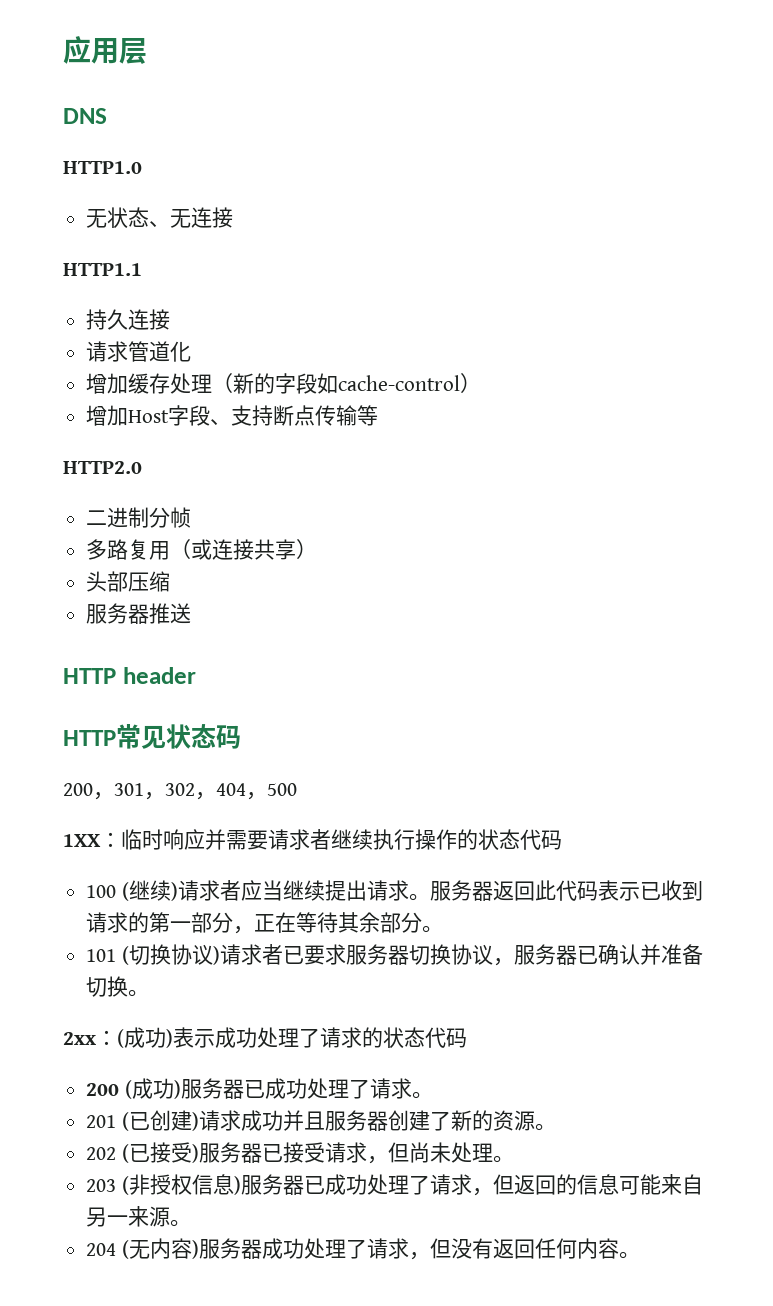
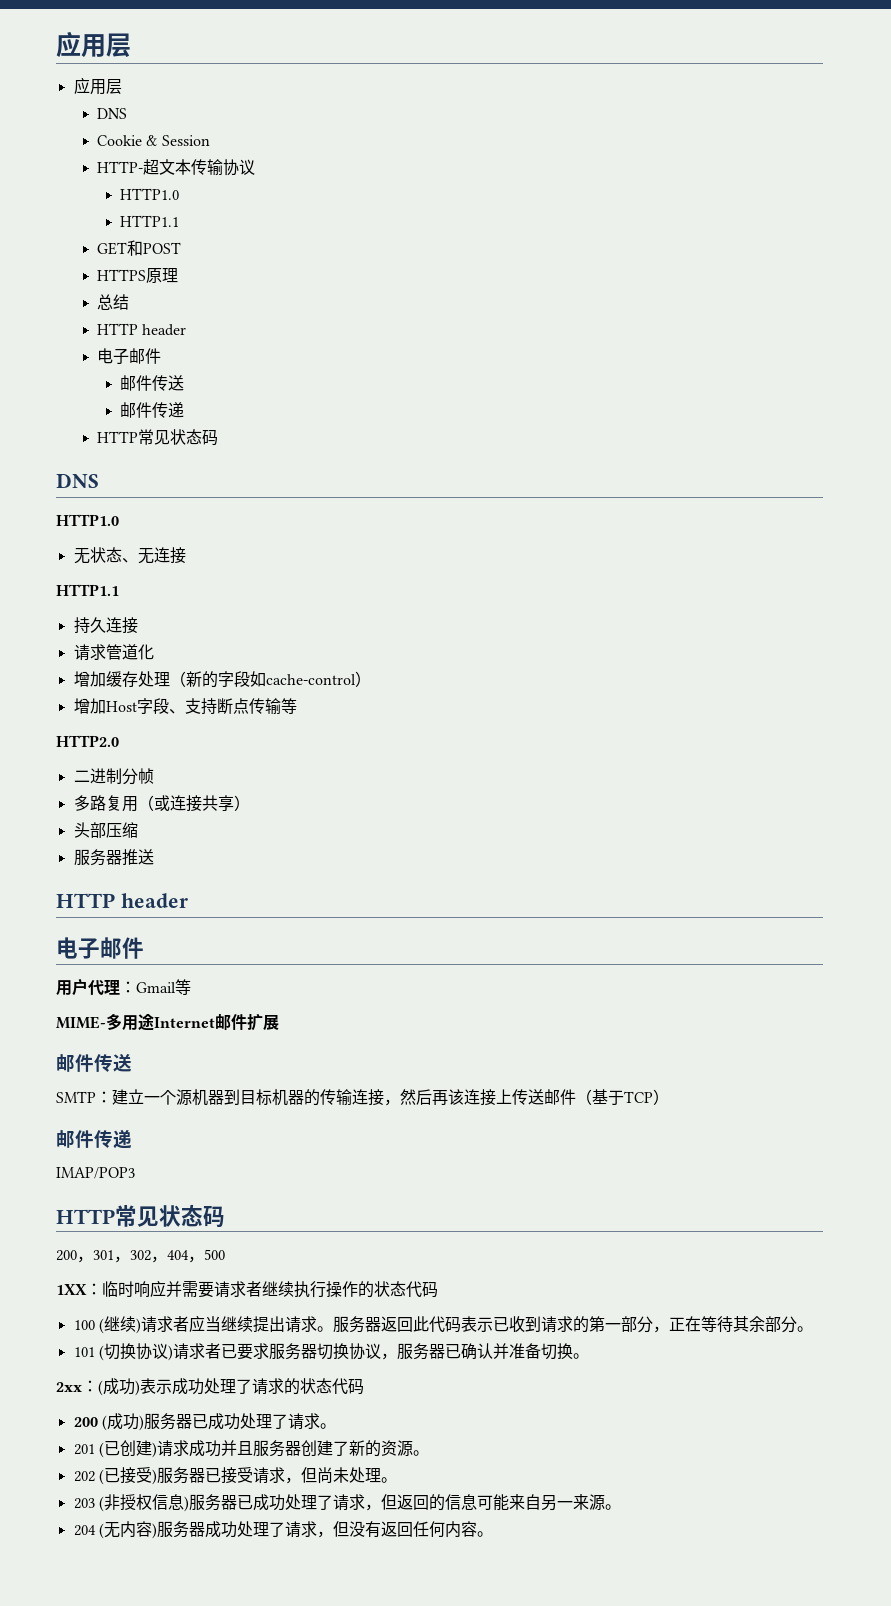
[63,36,147,64] 应用层 -> [56,31,131,58] [73,77,122,95] [96,108,127,119] [96,135,210,146] [96,159,255,176] [120,188,180,200] [120,215,180,227] [96,240,181,256] [96,268,178,283] [96,294,129,310] [96,323,187,336] [96,348,161,365] [120,375,185,391] [120,402,185,418] [96,429,218,446] 应用层 // 应用层 // DNS // Cookie & Session // HTTP-超文本传输协议 // HTTP1.0 // HTTP1.1 // GET和POST // HTTPS原理 // 总结 // HTTP header // 电子邮件 // 邮件传送 // 邮件传递 // HTTP常见状态码
(196, 675) none -> [56,937,144,959] [56,978,191,996] [56,1013,279,1031] [56,1054,132,1072] [56,1089,669,1106] [56,1129,132,1149] [56,1167,135,1179] // 电子邮件 // 用户代理：Gmail等 // MIME-多用途Internet邮件扩展 // 邮件传送 // SMTP：建立一个源机器到目标机器的传输连接，然后再该连接上传送邮件（基于TCP） // 邮件传递 // IMAP/POP3

